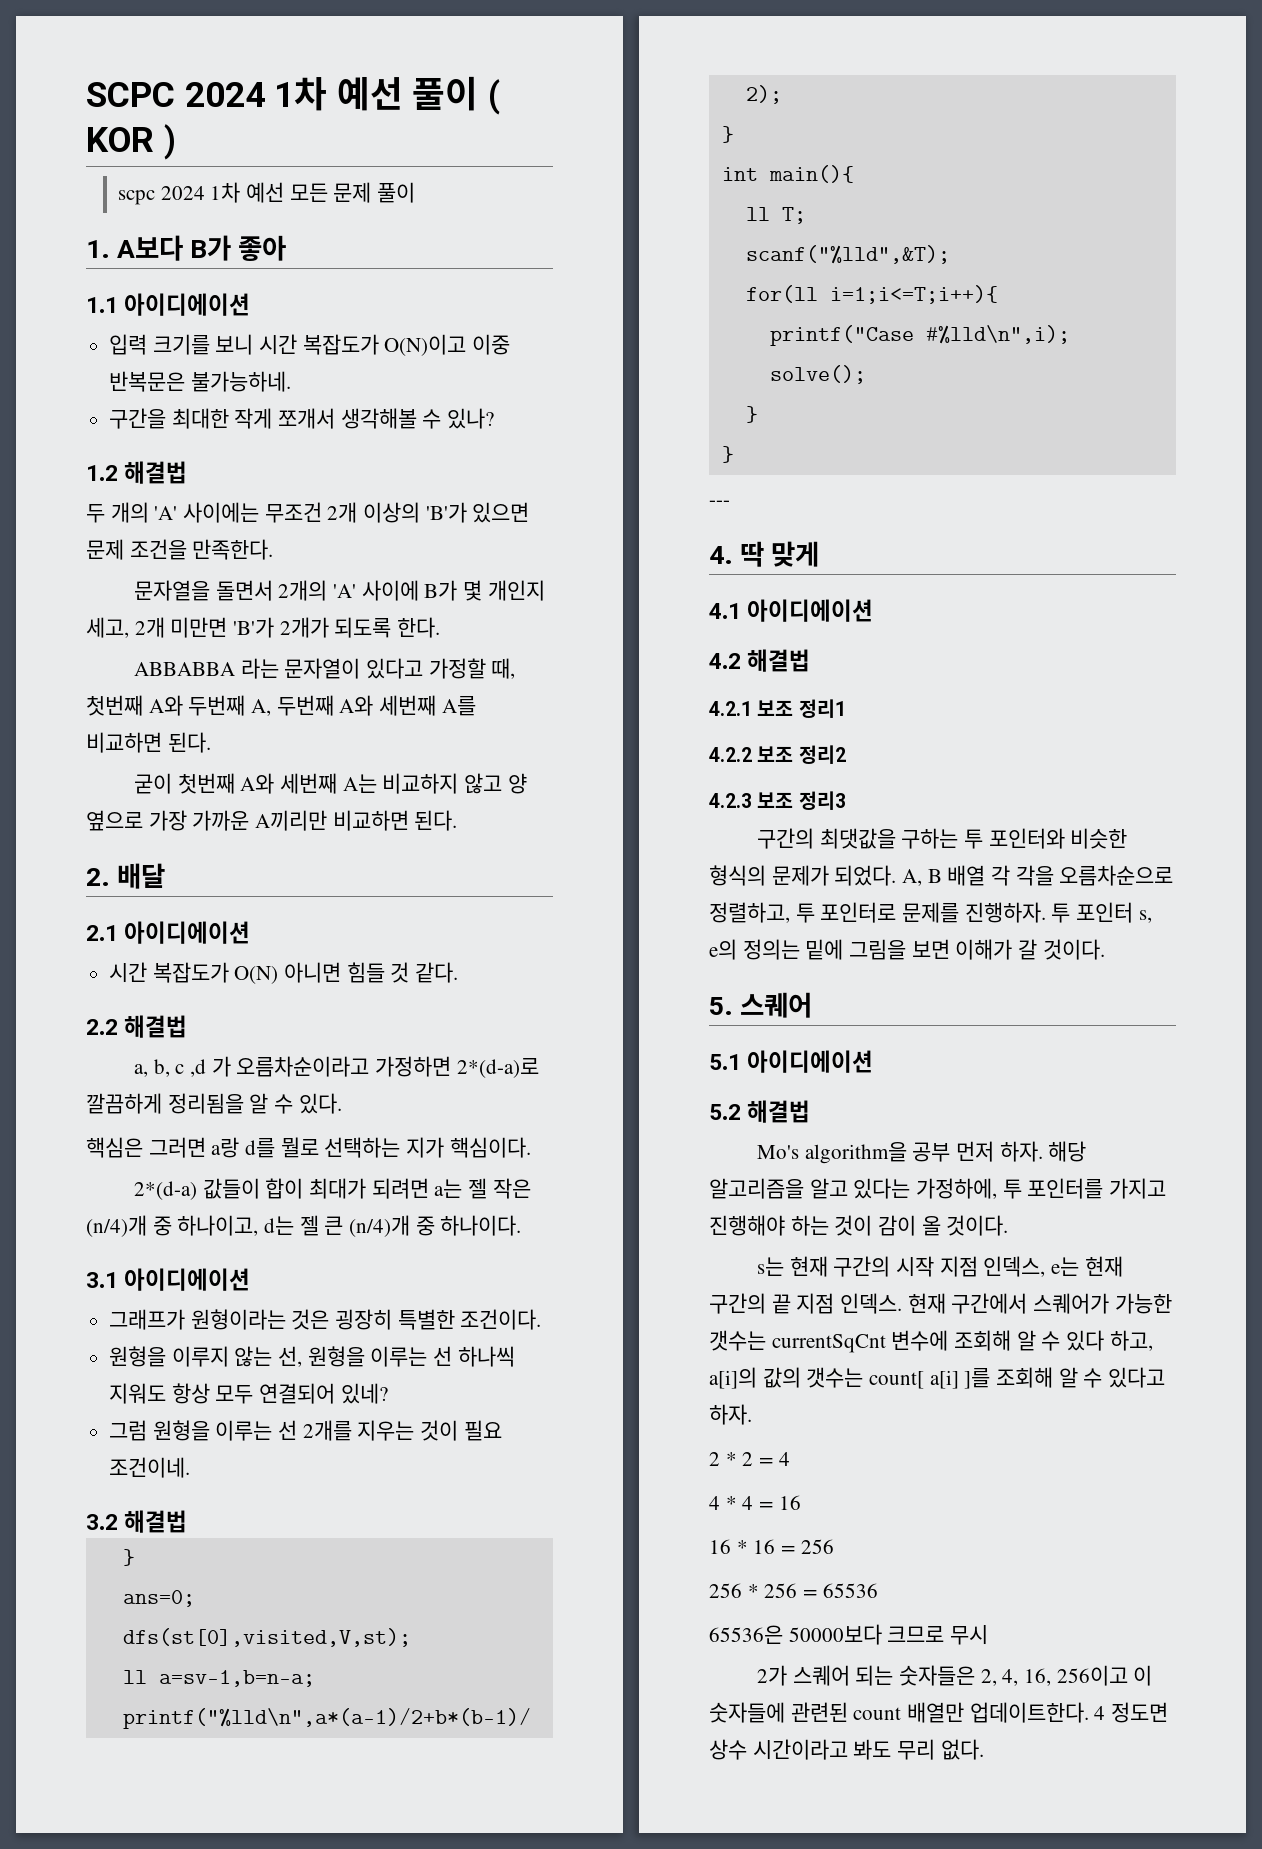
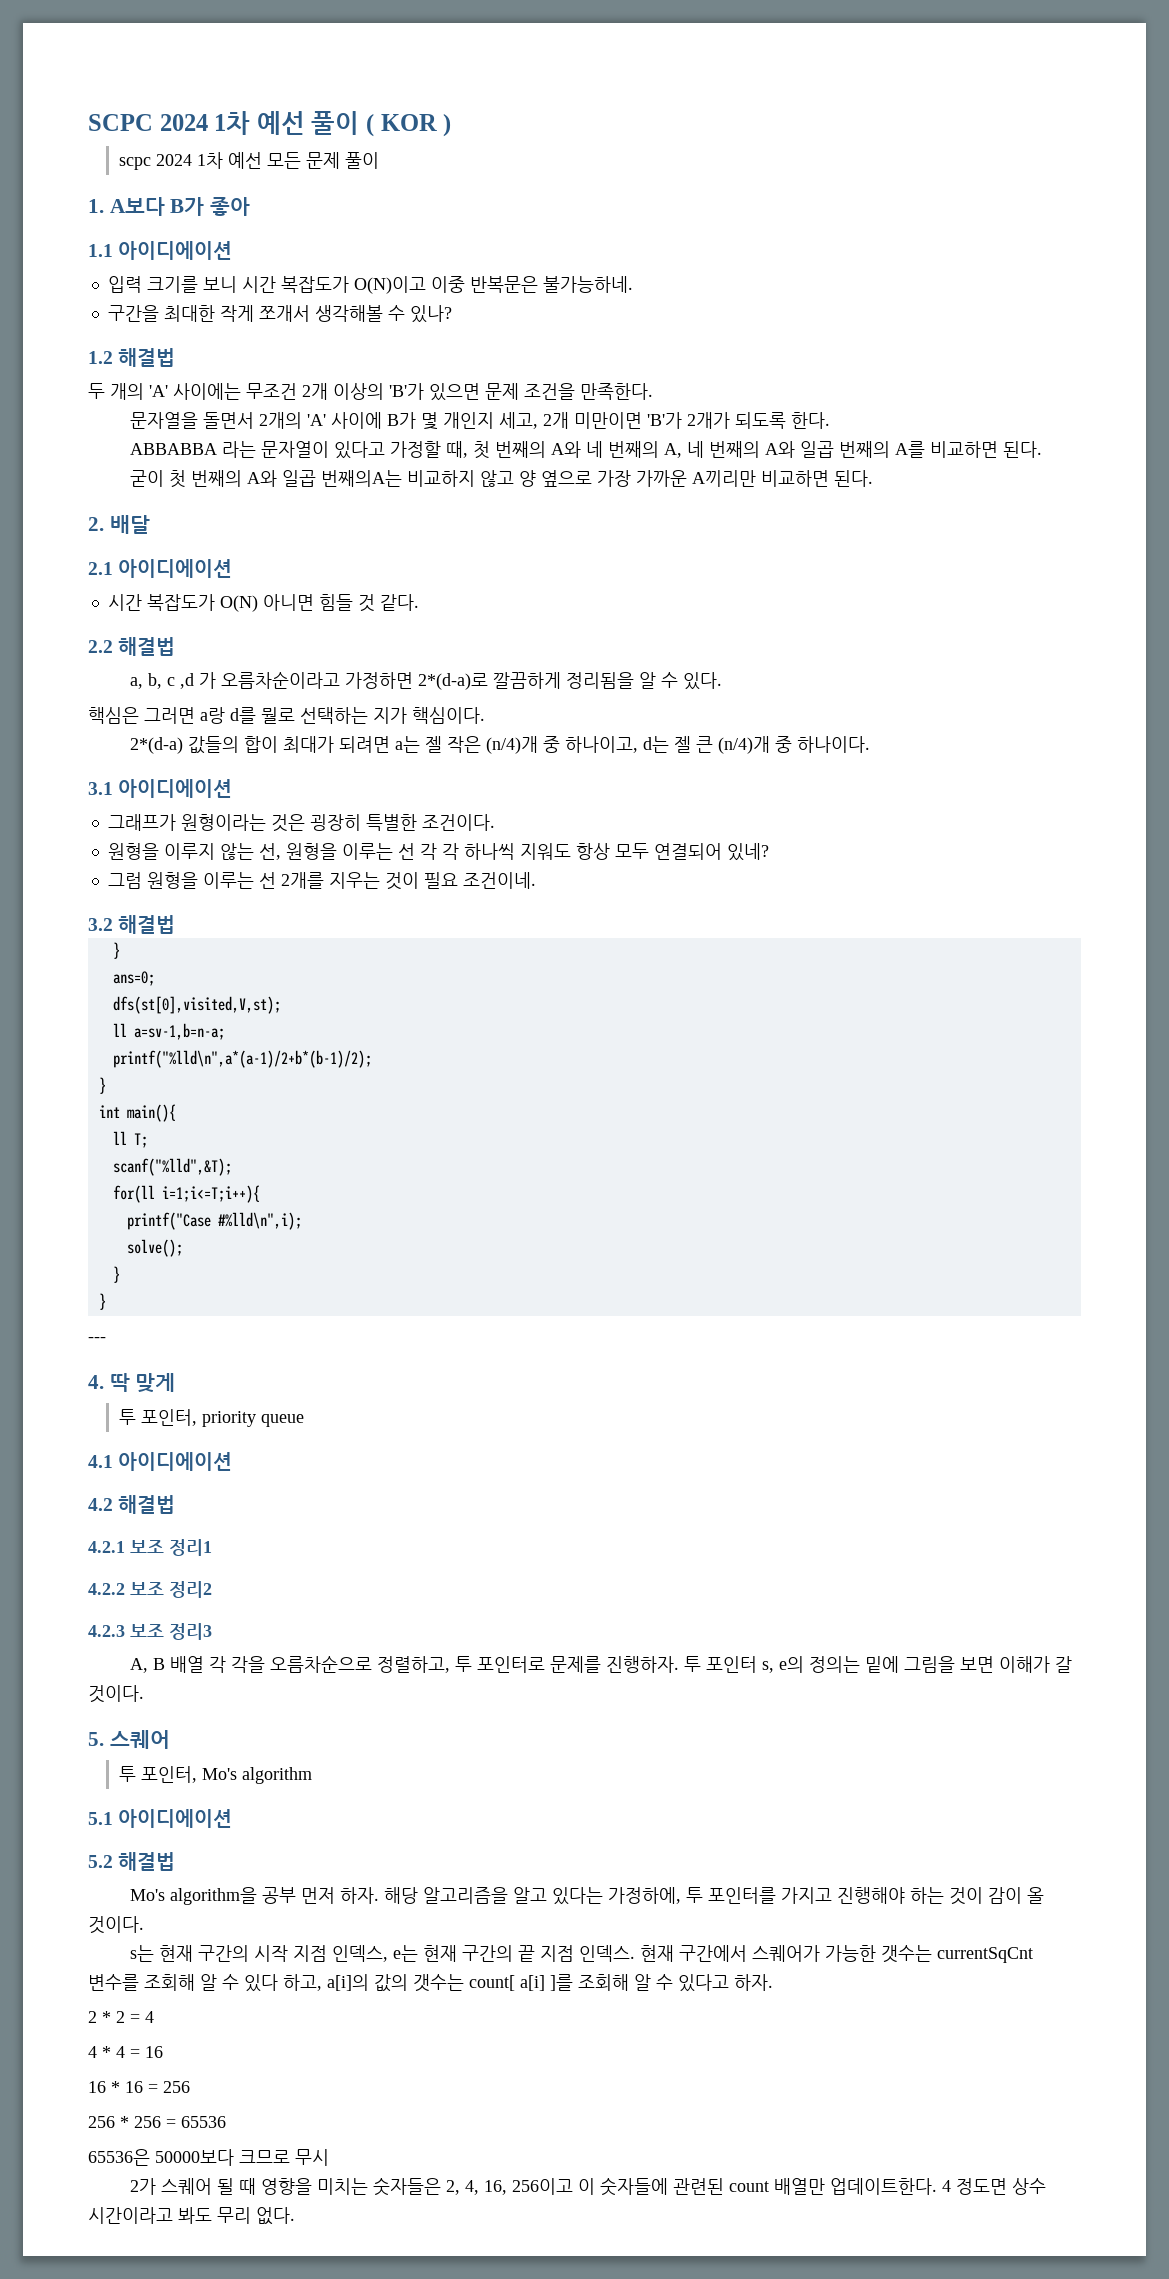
[170,617,228,638] 미만면 -> [573,412,642,429] 미만이면
[86,695,437,716] 첫번째 A와 두번째 A, 두번째 A와 세번째 -> [472,441,890,459] 첫 번째의 A와 네 번째의 A, 네 번째의 A와 일곱 번째의
[177,773,377,794] 첫번째 A와 세번째 A는 -> [168,470,402,488] 첫 번째의 A와 일곱 번째의A는
[202,1178,260,1199] 값들이 -> [187,736,239,754] 값들의
(453, 1356) none -> [419,843,459,860] 각 각
(820, 554) none -> [118,1409,304,1427] // 투 포인터, priority queue
[756,828,1128,849] [709,865,897,886] 구간의 최댓값을 구하는 투 포인터와 비슷한 형식의 문제가 되었다. -> (212, 1631) none
(813, 1005) none -> [118,1766,312,1784] // 투 포인터, Mo's algorithm
[891,1330,949,1351] 변수에 -> [88,1974,139,1991] 변수를
[855,1665,894,1686] 되는 -> [216,2178,368,2195] 될 때 영향을 미치는

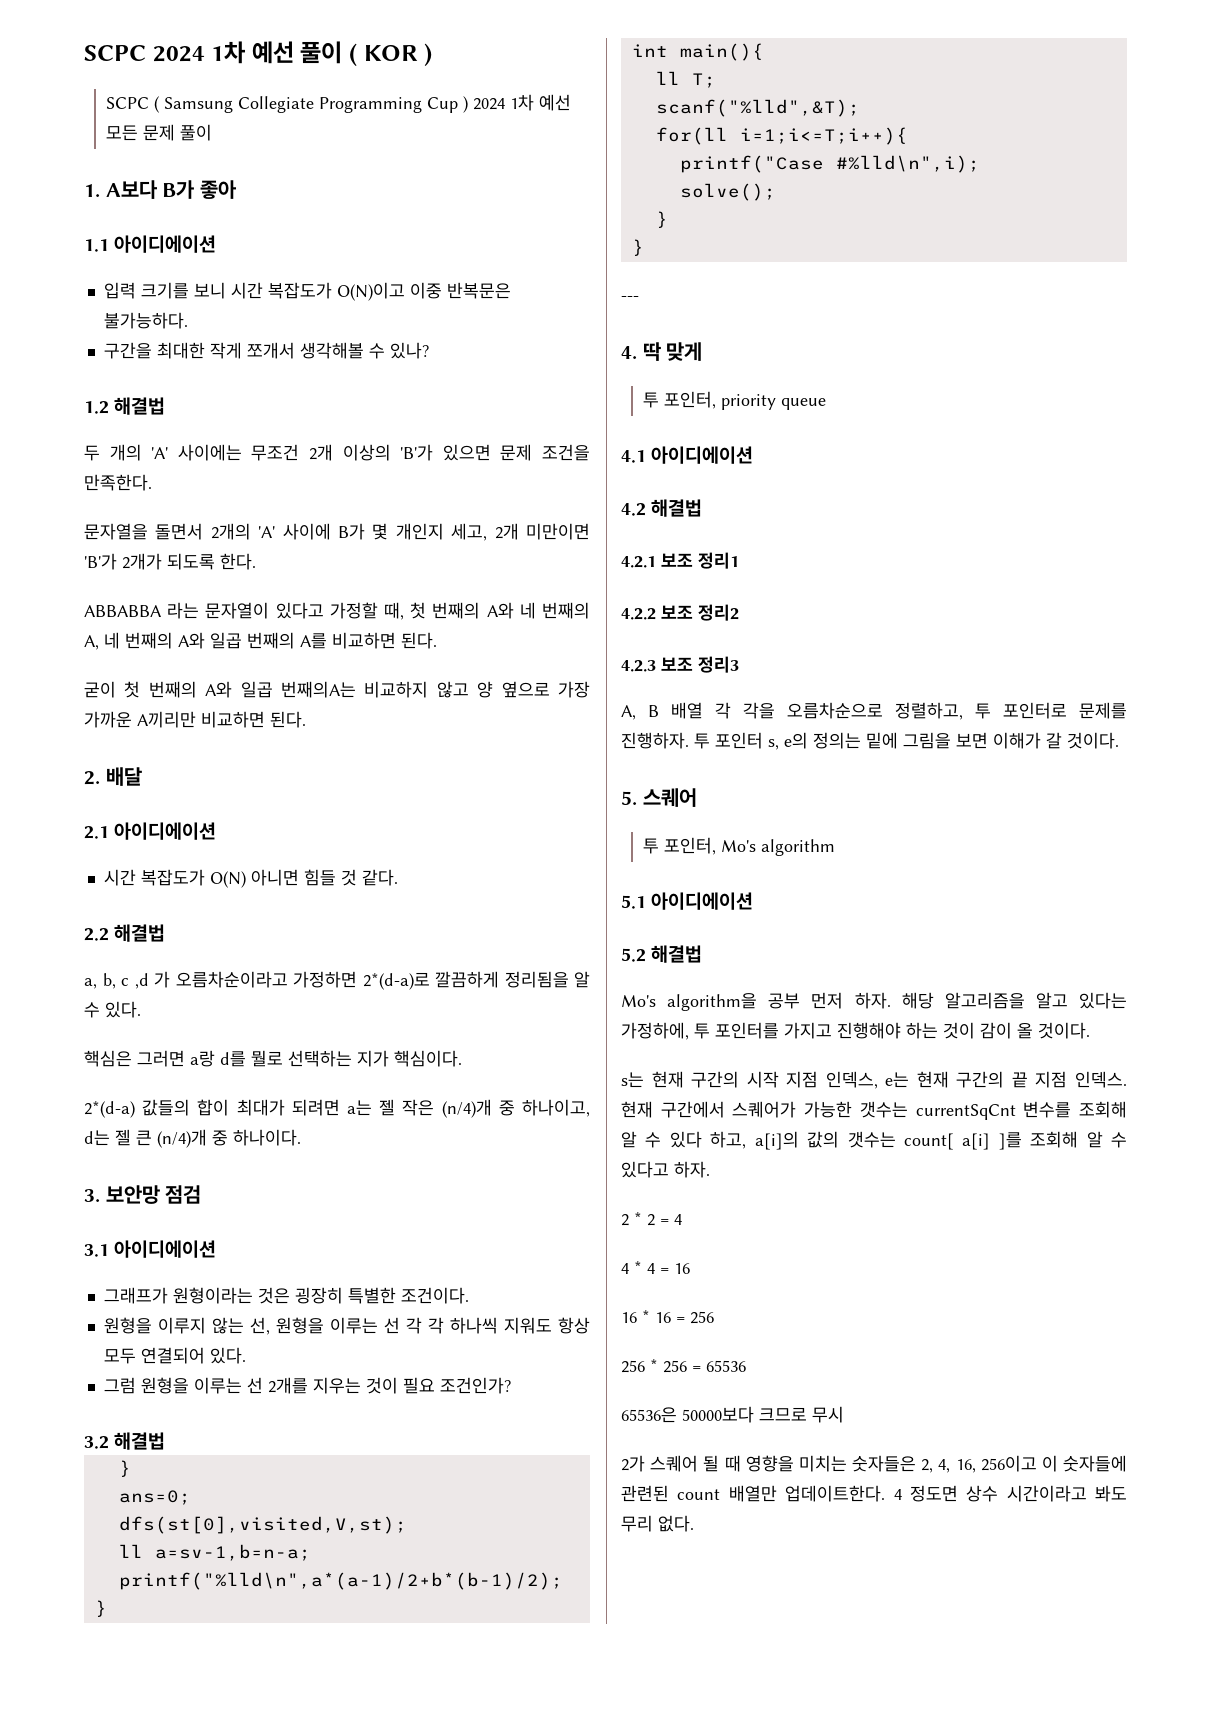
[118,157,151,170] scpc -> [106,96,469,113] SCPC ( Samsung Collegiate Programming Cup )
[542,276,633,293] 불가능하네. -> [103,312,188,329] 불가능하다.
(870, 744) none -> [84,1185,202,1204] // 3. 보안망 점검
[726,843,769,861] 있네? -> [209,1347,246,1364] 있다.
[462,872,536,889] 조건이네. -> [439,1377,511,1394] 조건인가?

